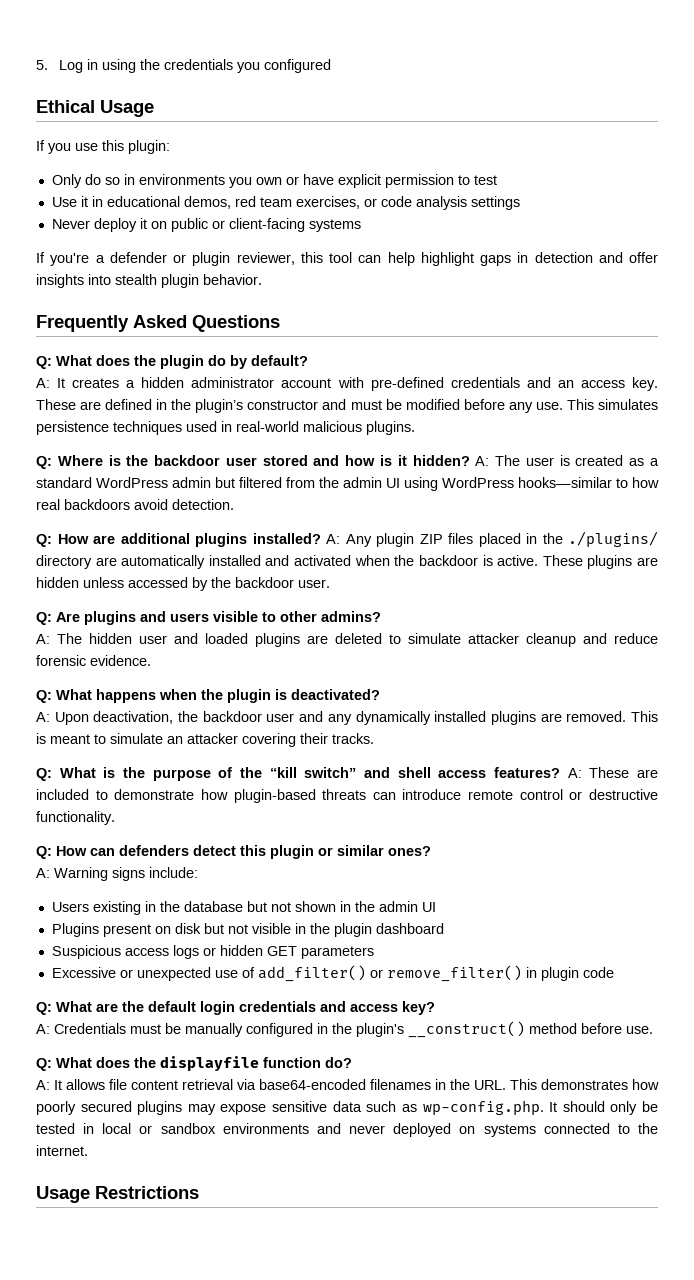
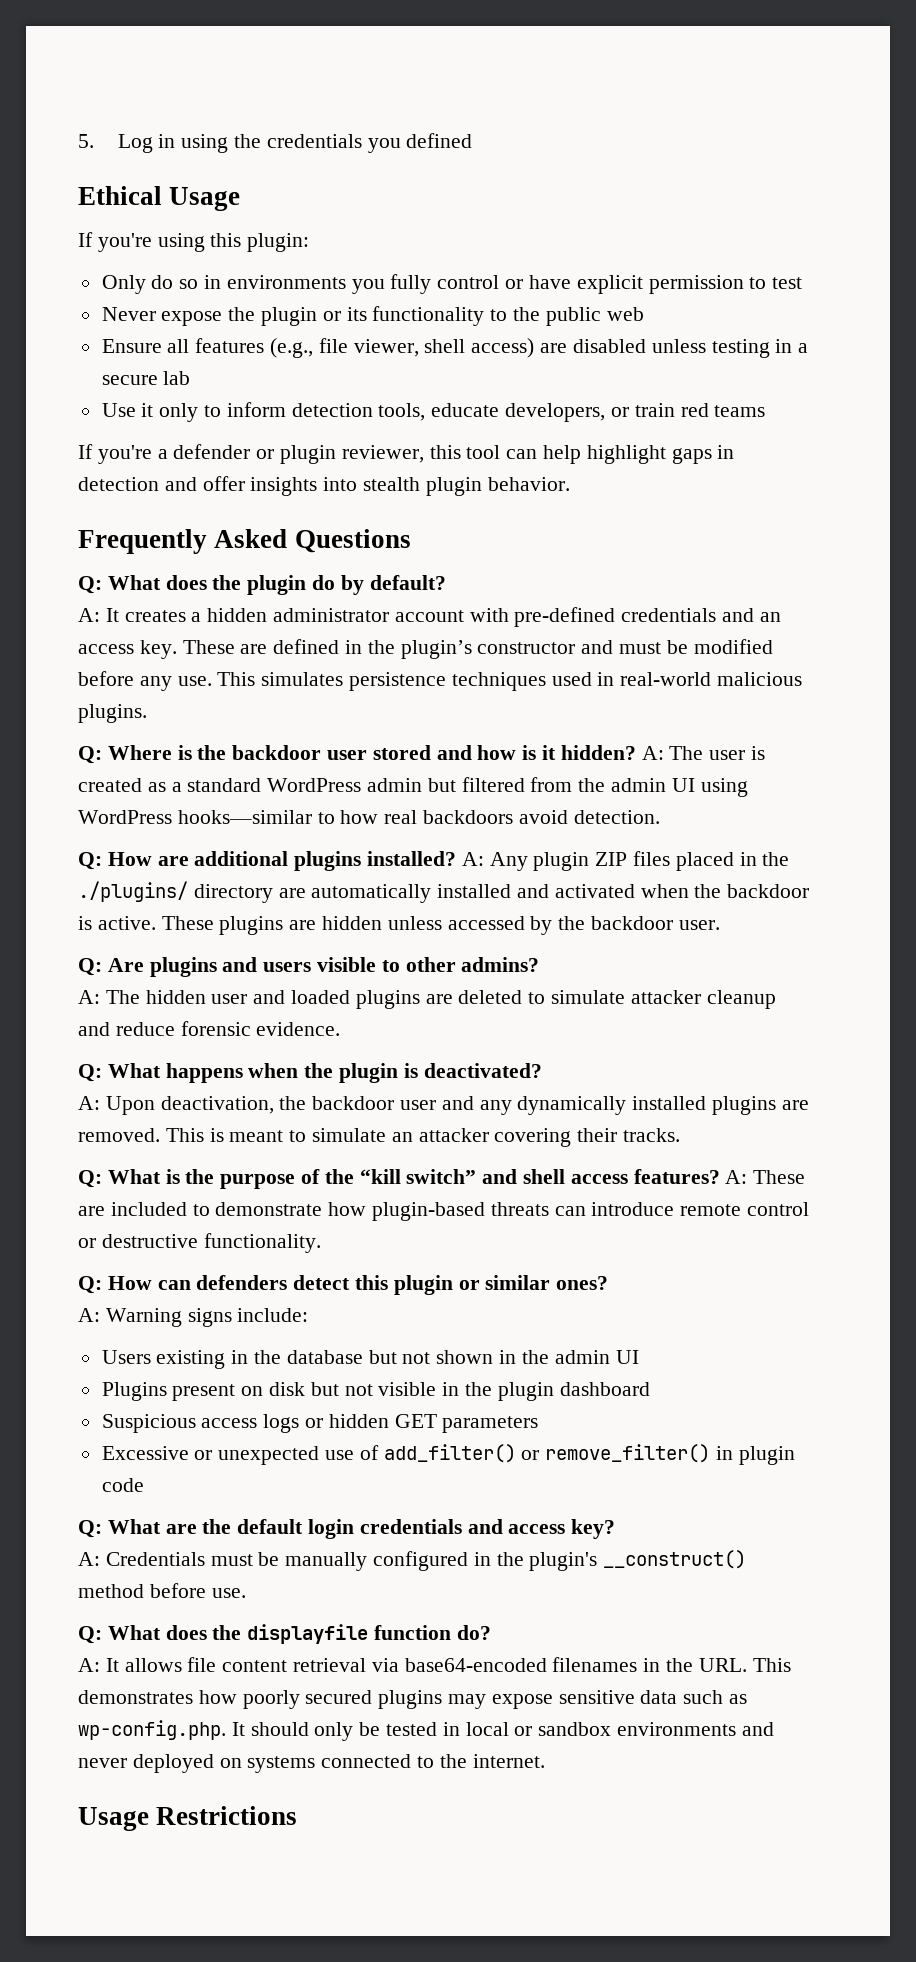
[264,59,332,73] configured -> [406,133,473,148] defined
[48,143,98,154] you use -> [97,233,205,252] you're using
[255,177,282,185] own -> [390,274,500,294] fully control
[51,196,520,210] [51,218,361,232] Use it in educational demos, red team exercises, or code analysis settings // Never deploy it on public or client-facing systems -> [101,306,644,326] [101,338,809,358] [101,371,191,385] [101,402,766,422] Never expose the plugin or its functionality to the public web // Ensure all features (e.g., file viewer, shell access) are disabled unless testing in a secure lab // Use it only to inform detection tools, educate developers, or train red teams

